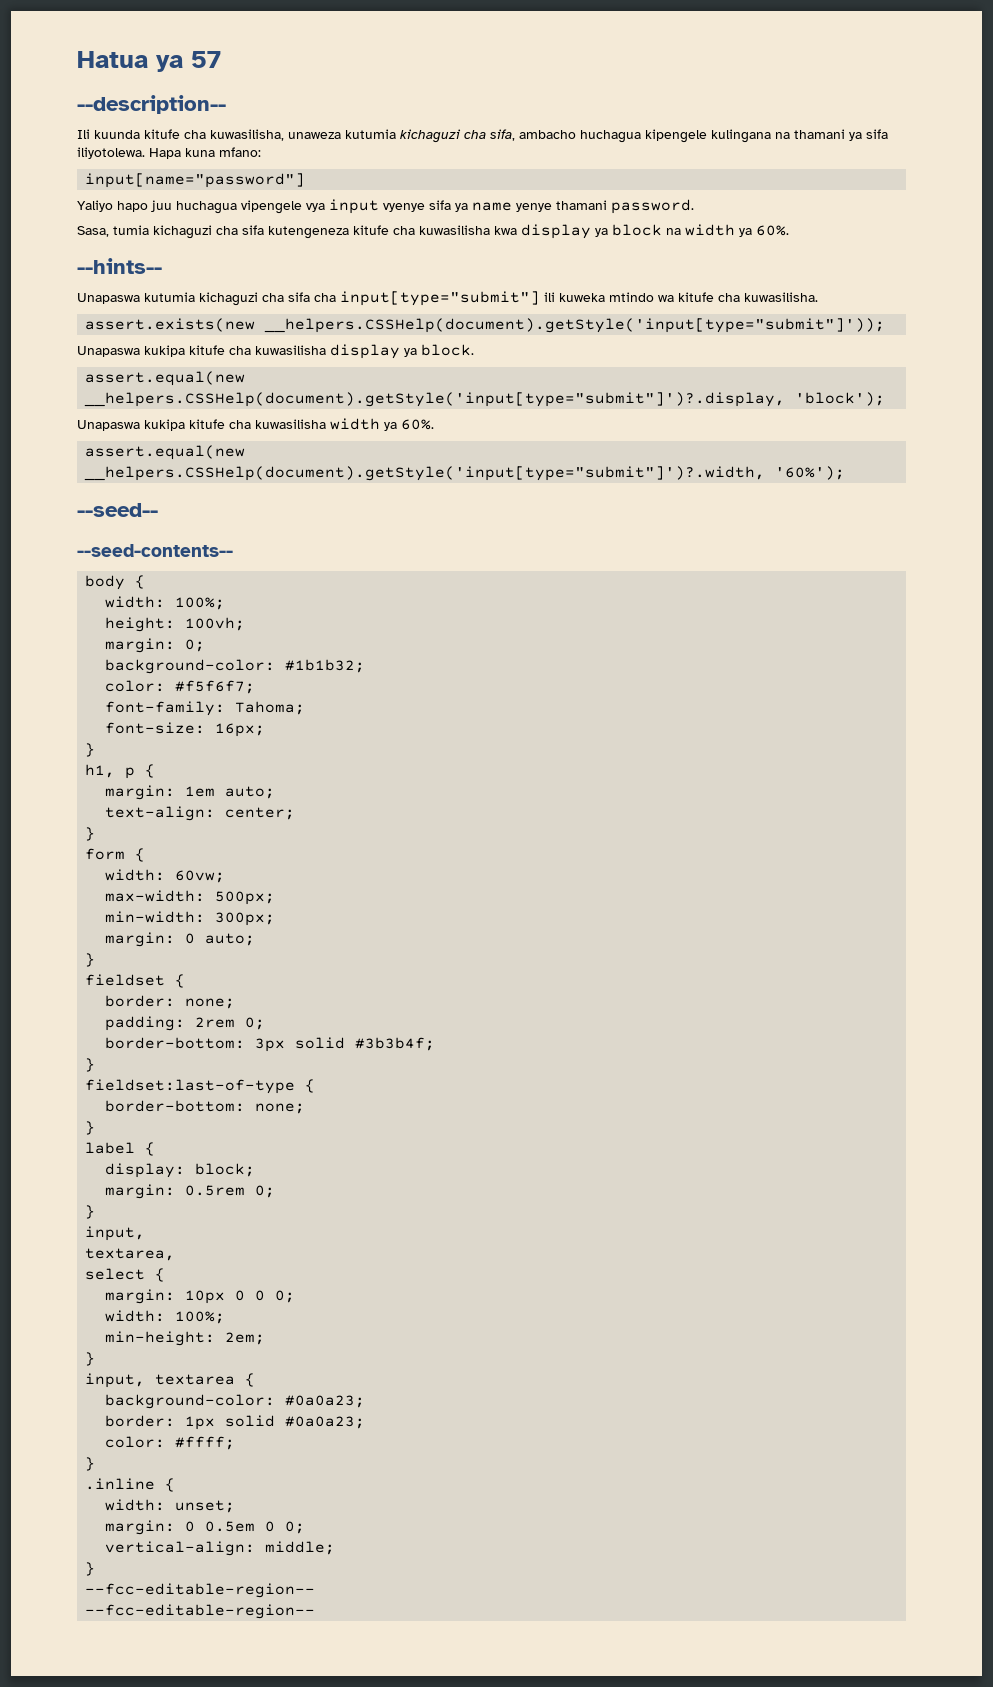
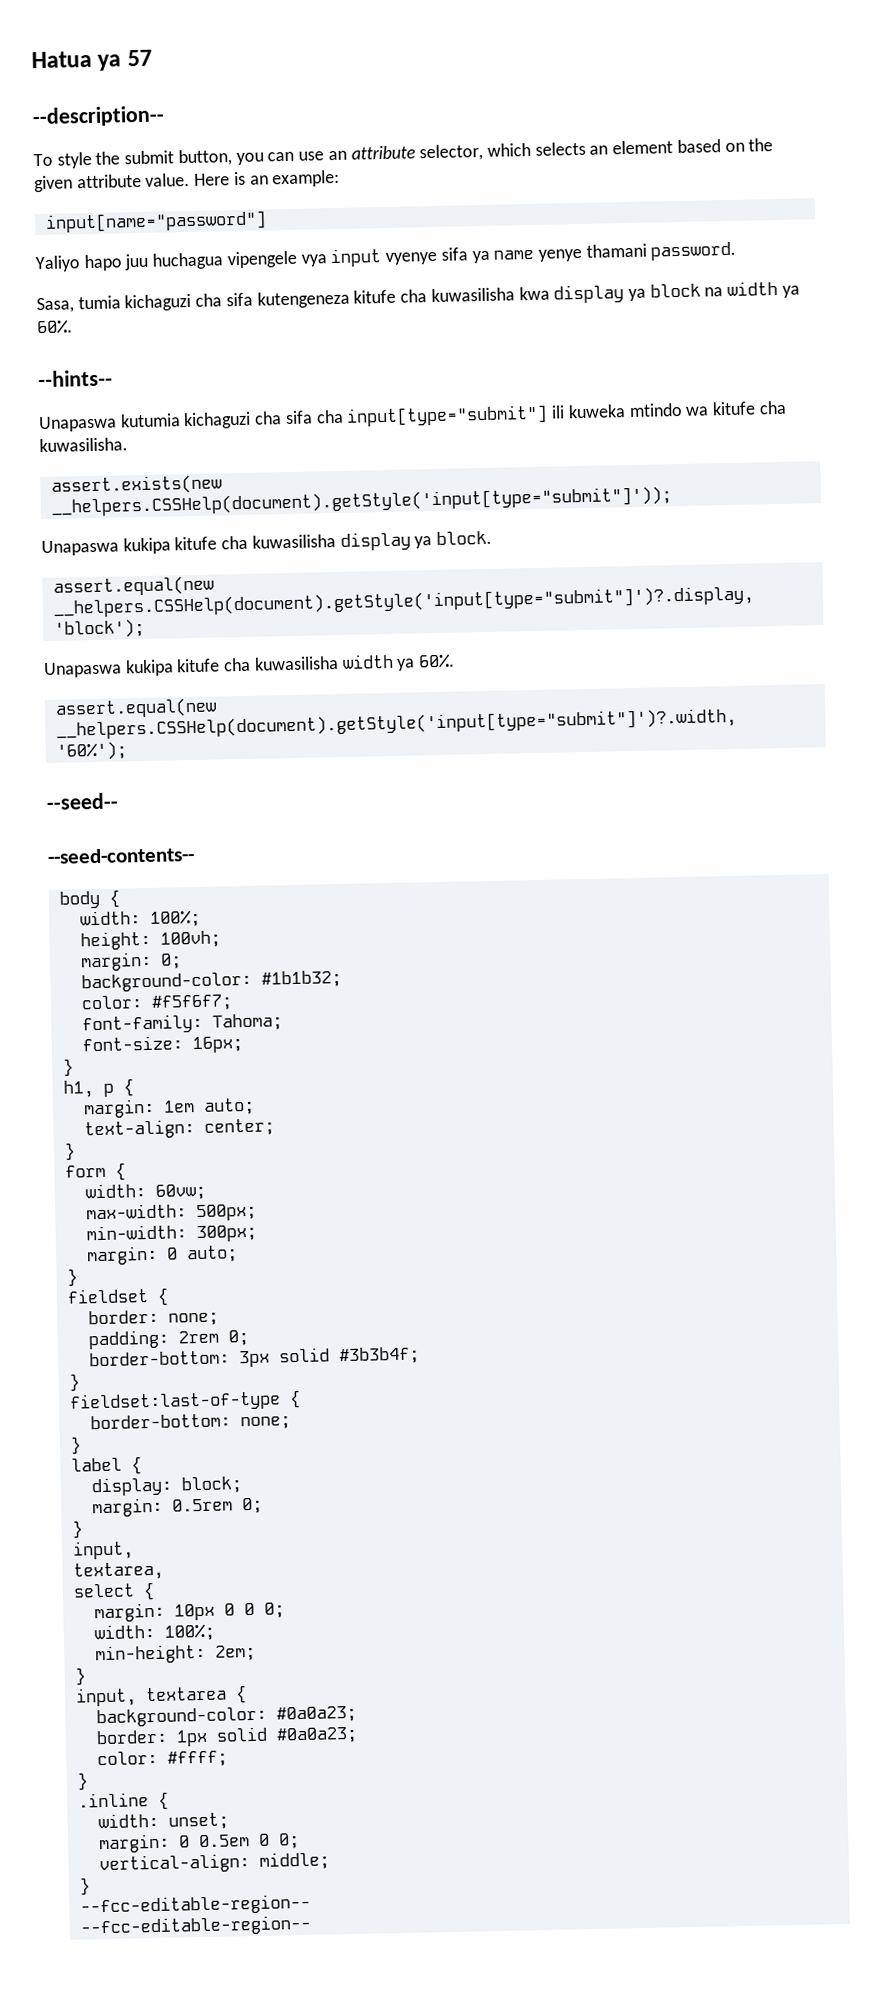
[77,129,888,143] [77,147,261,159] Ili kuunda kitufe cha kuwasilisha, unaweza kutumia kichaguzi cha sifa, ambacho huchagua kipengele kulingana na thamani ya sifa iliyotolewa. Hapa kuna mfano: -> [33,138,774,169] [34,169,341,193] To style the submit button, you can use an attribute selector, which selects an element based on the given attribute value. Here is an example:

